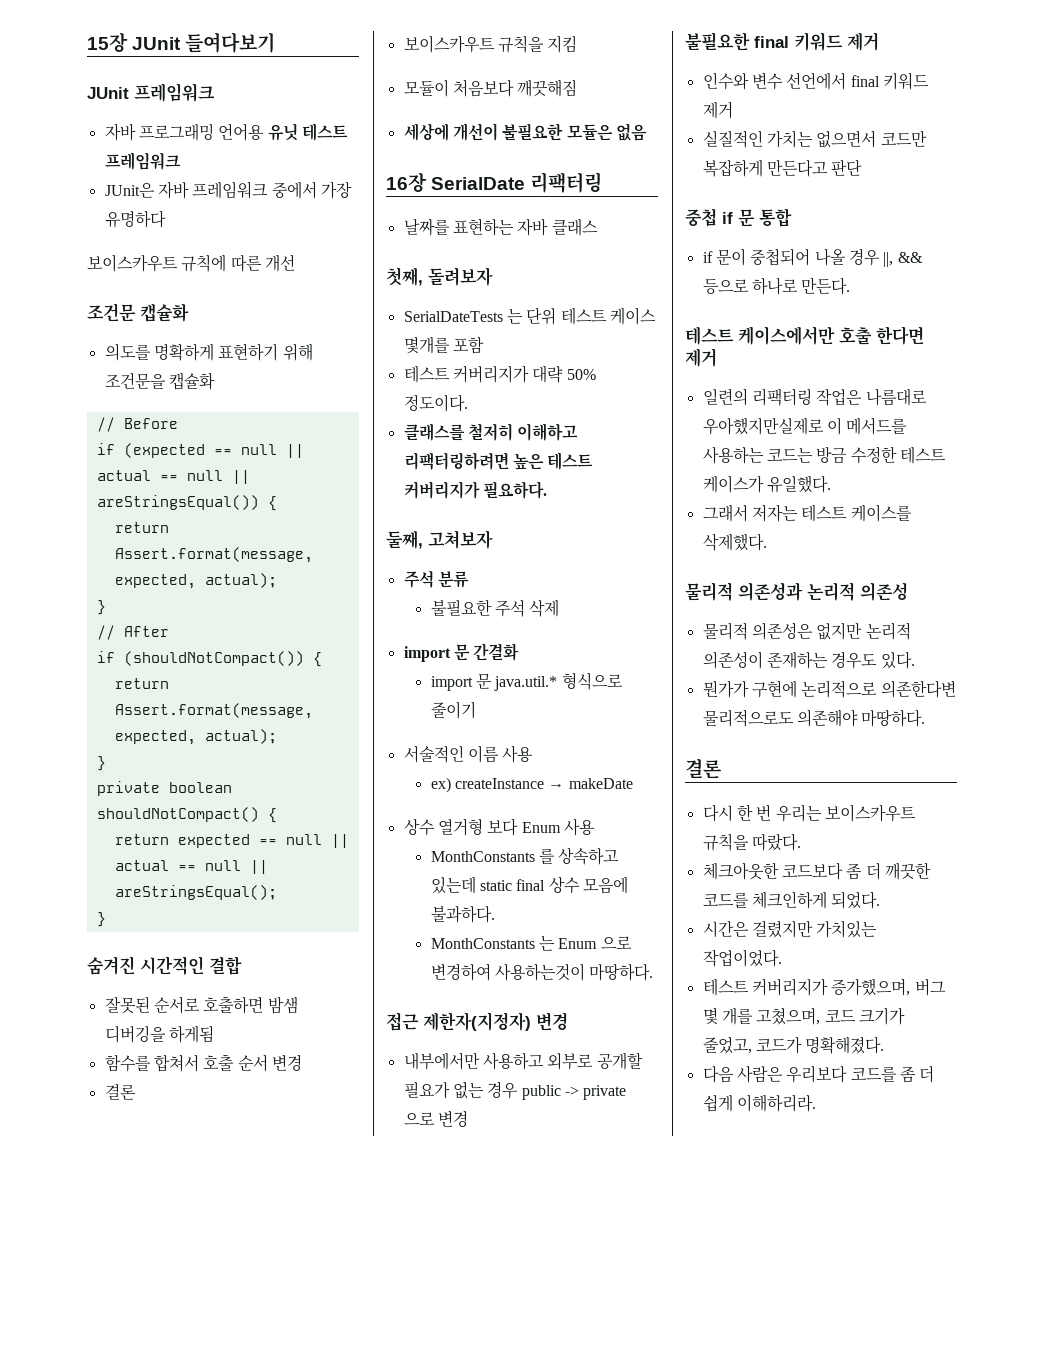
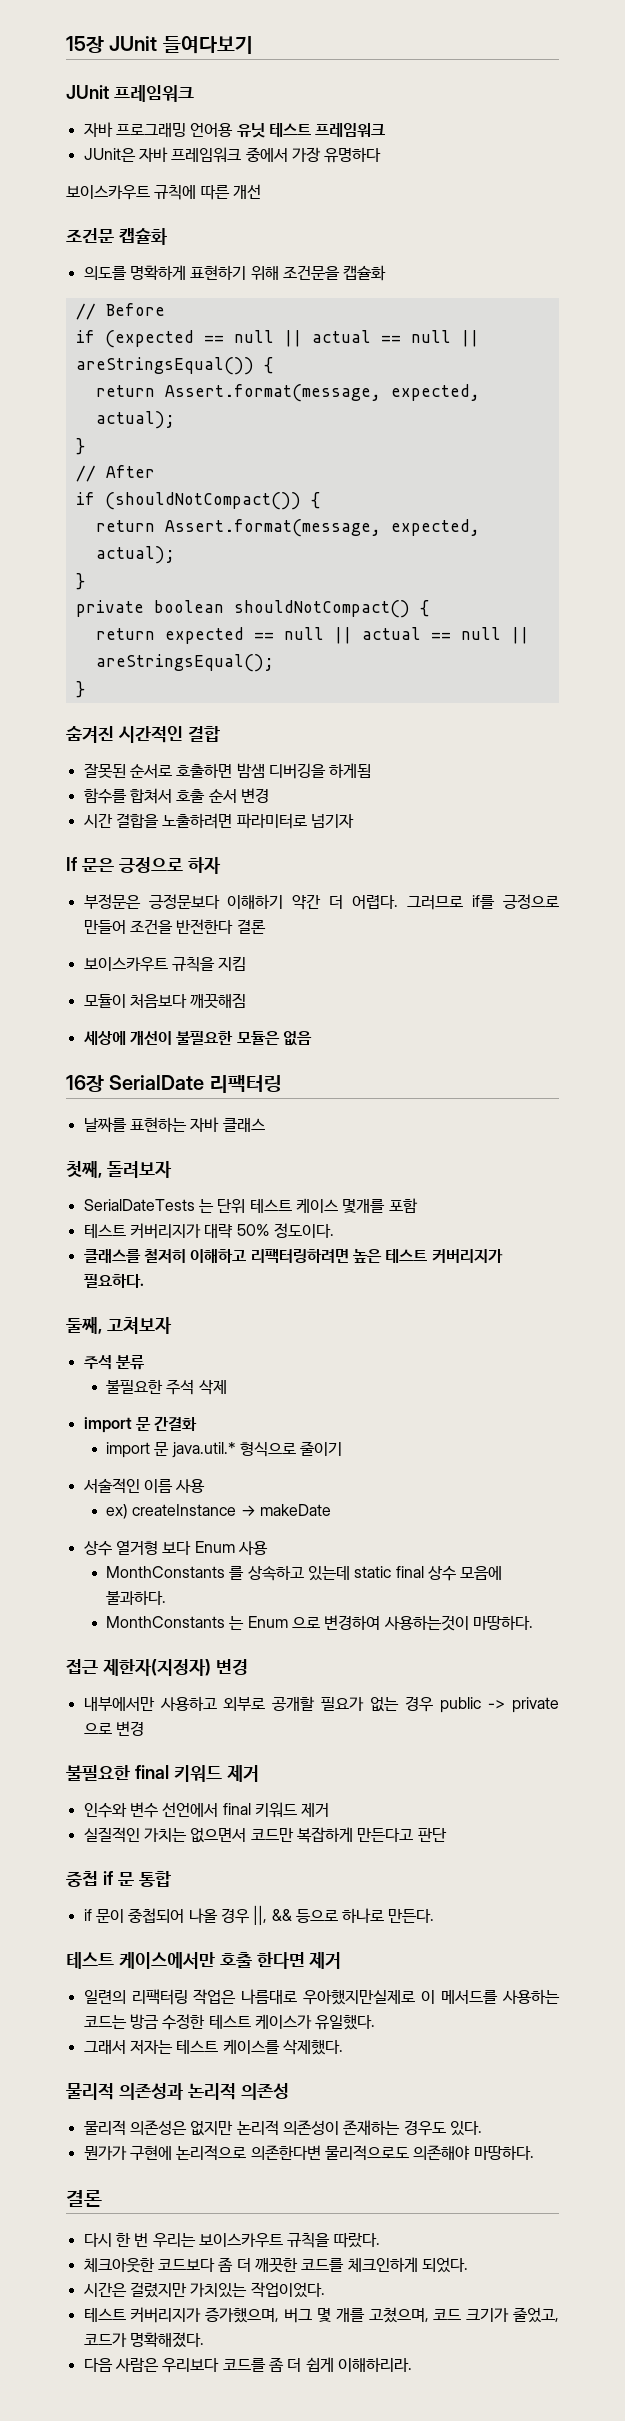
(302, 1062) none -> [83,813,354,829] [66,857,221,874] [83,894,559,910] [83,919,234,934] 시간 결합을 노출하려면 파라미터로 넘기자 // If 문은 긍정으로 하자 // 부정문은 긍정문보다 이해하기 약간 더 어렵다. 그러므로 if를 긍정으로 만들어 조건을 반전한다

